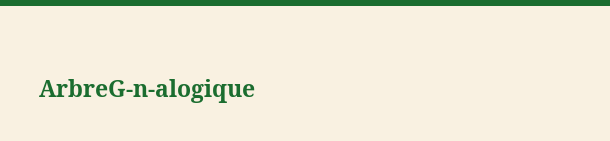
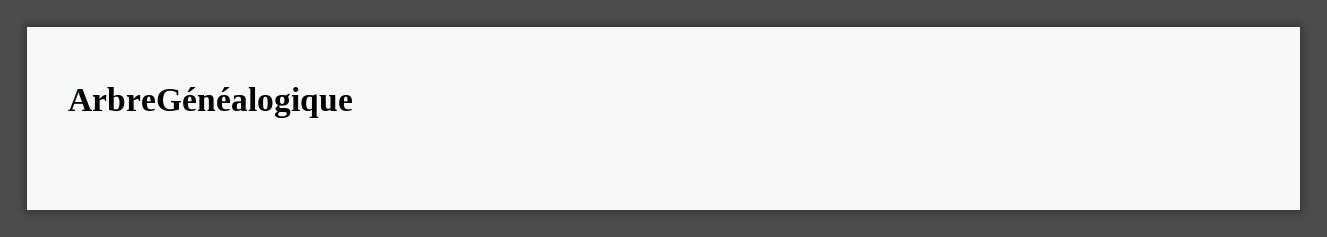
[39,79,255,103] ArbreG-n-alogique -> [68,87,353,118] ArbreGénéalogique

